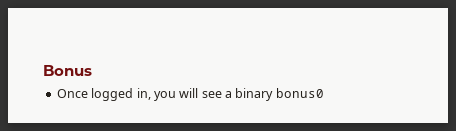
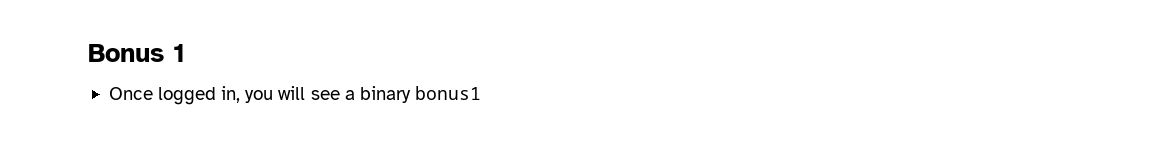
(92, 70) none -> [173,44,185,62] 1
[275,88,324,98] bonus0 -> [414,86,481,100] bonus1

